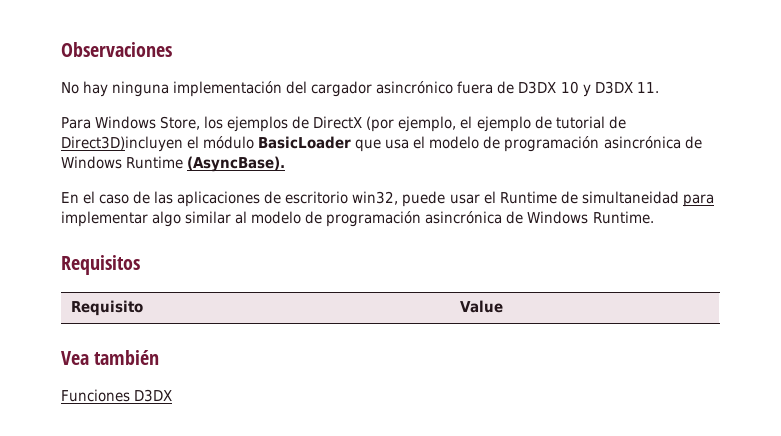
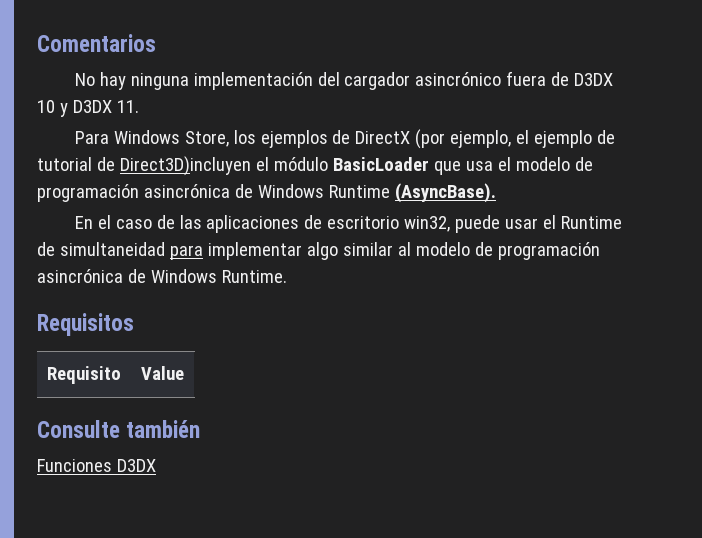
[61,42,172,57] Observaciones -> [37,34,156,52] Comentarios
[61,351,89,365] Vea -> [37,420,120,438] Consulte

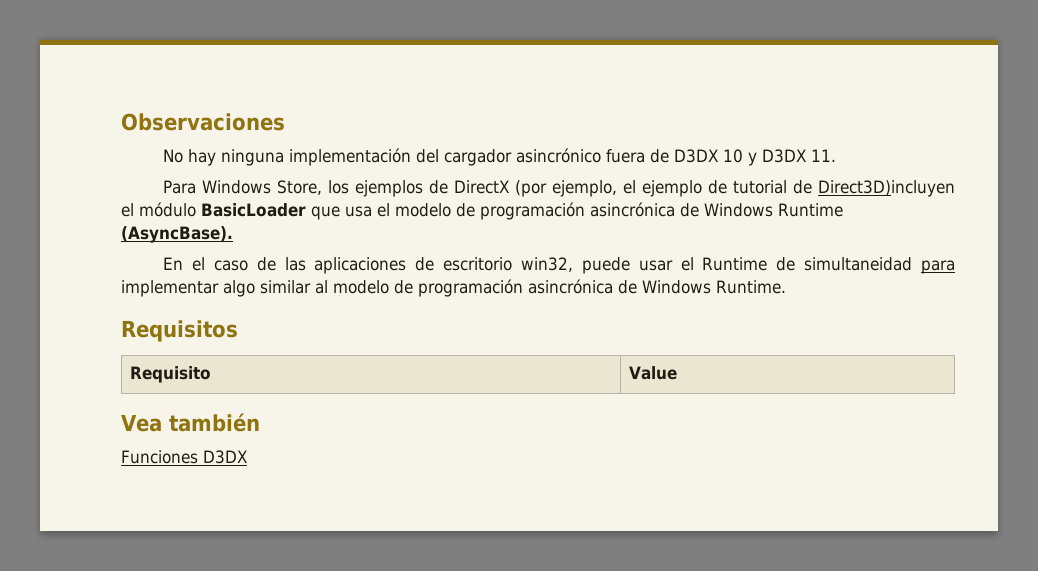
[37,34,156,52] Comentarios -> [121,113,285,131] Observaciones
[37,420,120,438] Consulte -> [121,414,162,432] Vea

